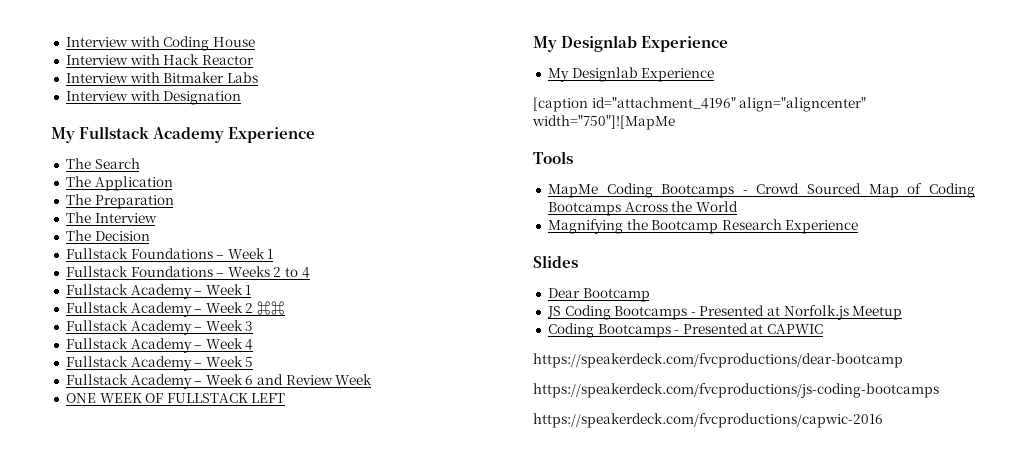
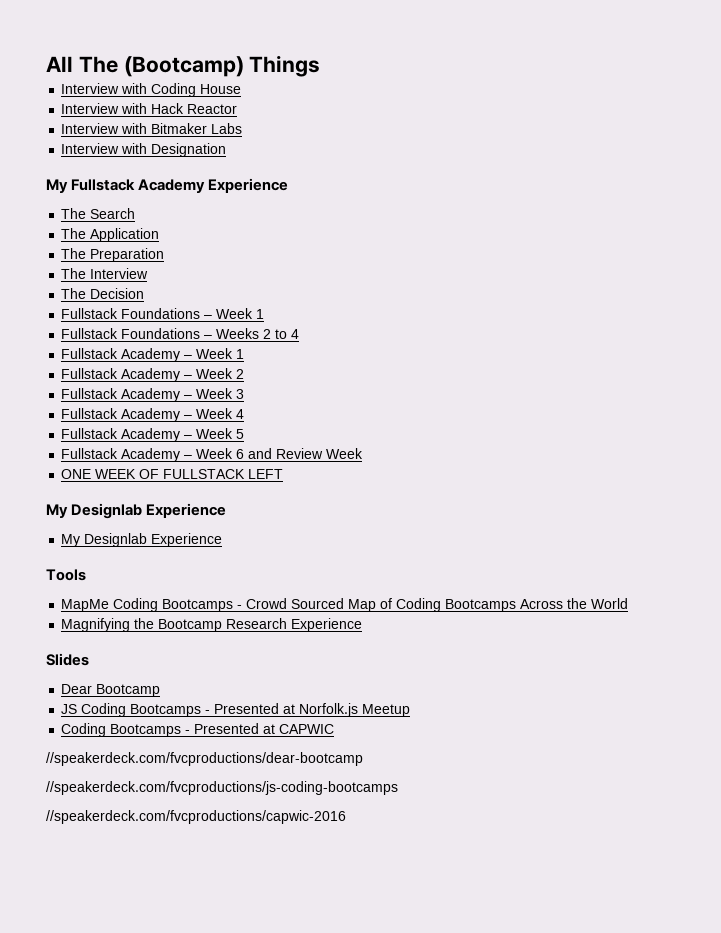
(65, 42) none -> [46,55,321,77] All The (Bootcamp) Things //
[257,301,286,315] ⌘⌘ -> (245, 374) none
[533,97,867,112] [532,115,675,130] // [caption id="attachment_4196" align="aligncenter" width="750"]![MapMe -> (223, 540) none
[533,353,903,368] [533,383,939,398] [533,413,883,428] https://speakerdeck.com/fvcproductions/dear-bootcamp // https://speakerdeck.com/fvcproductions/js-coding-bootcamps // https://speakerdeck.com/fvcproductions/capwic-2016 -> [46,752,363,766] [46,781,398,795] [46,810,346,824] //speakerdeck.com/fvcproductions/dear-bootcamp // //speakerdeck.com/fvcproductions/js-coding-bootcamps // //speakerdeck.com/fvcproductions/capwic-2016

